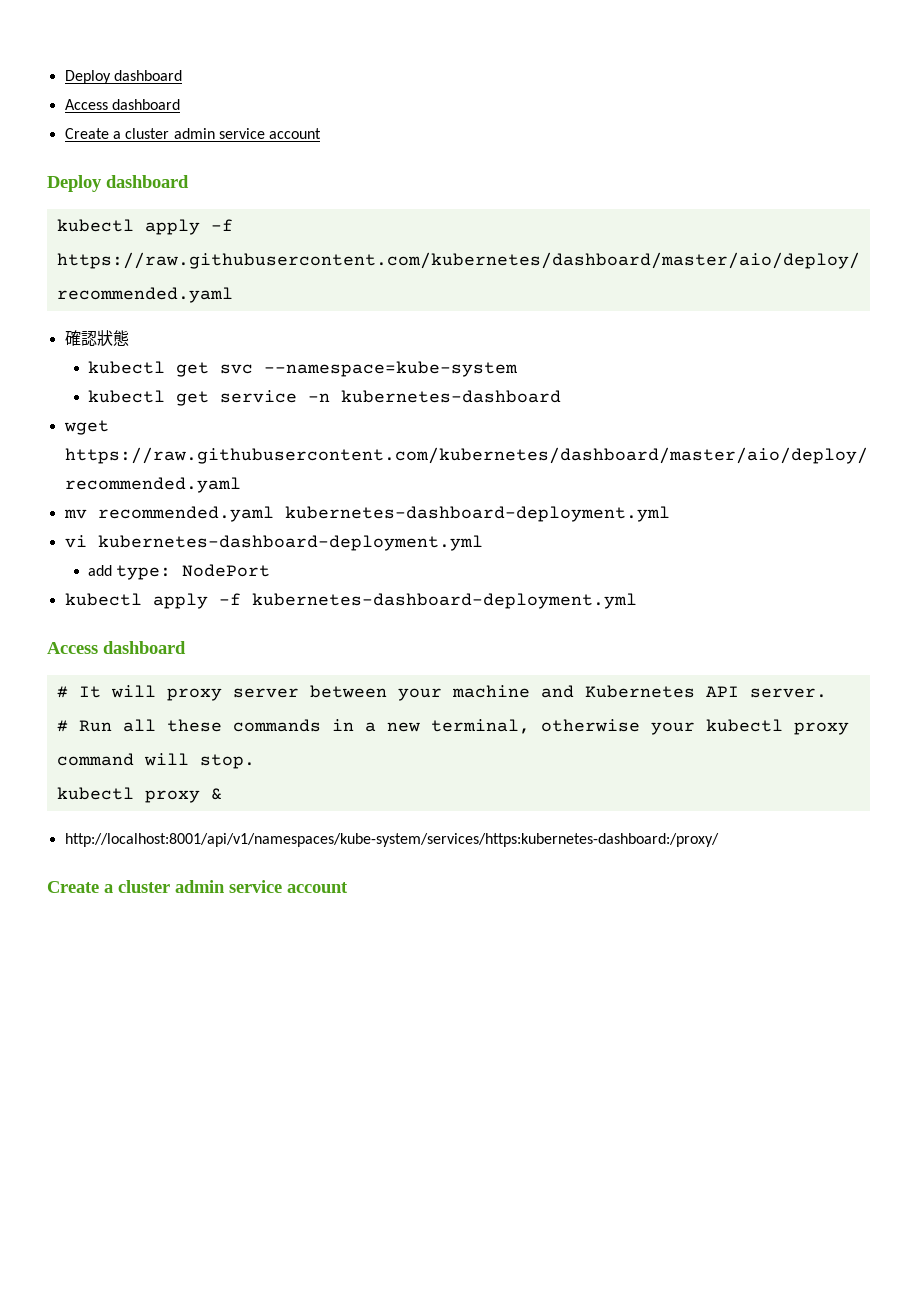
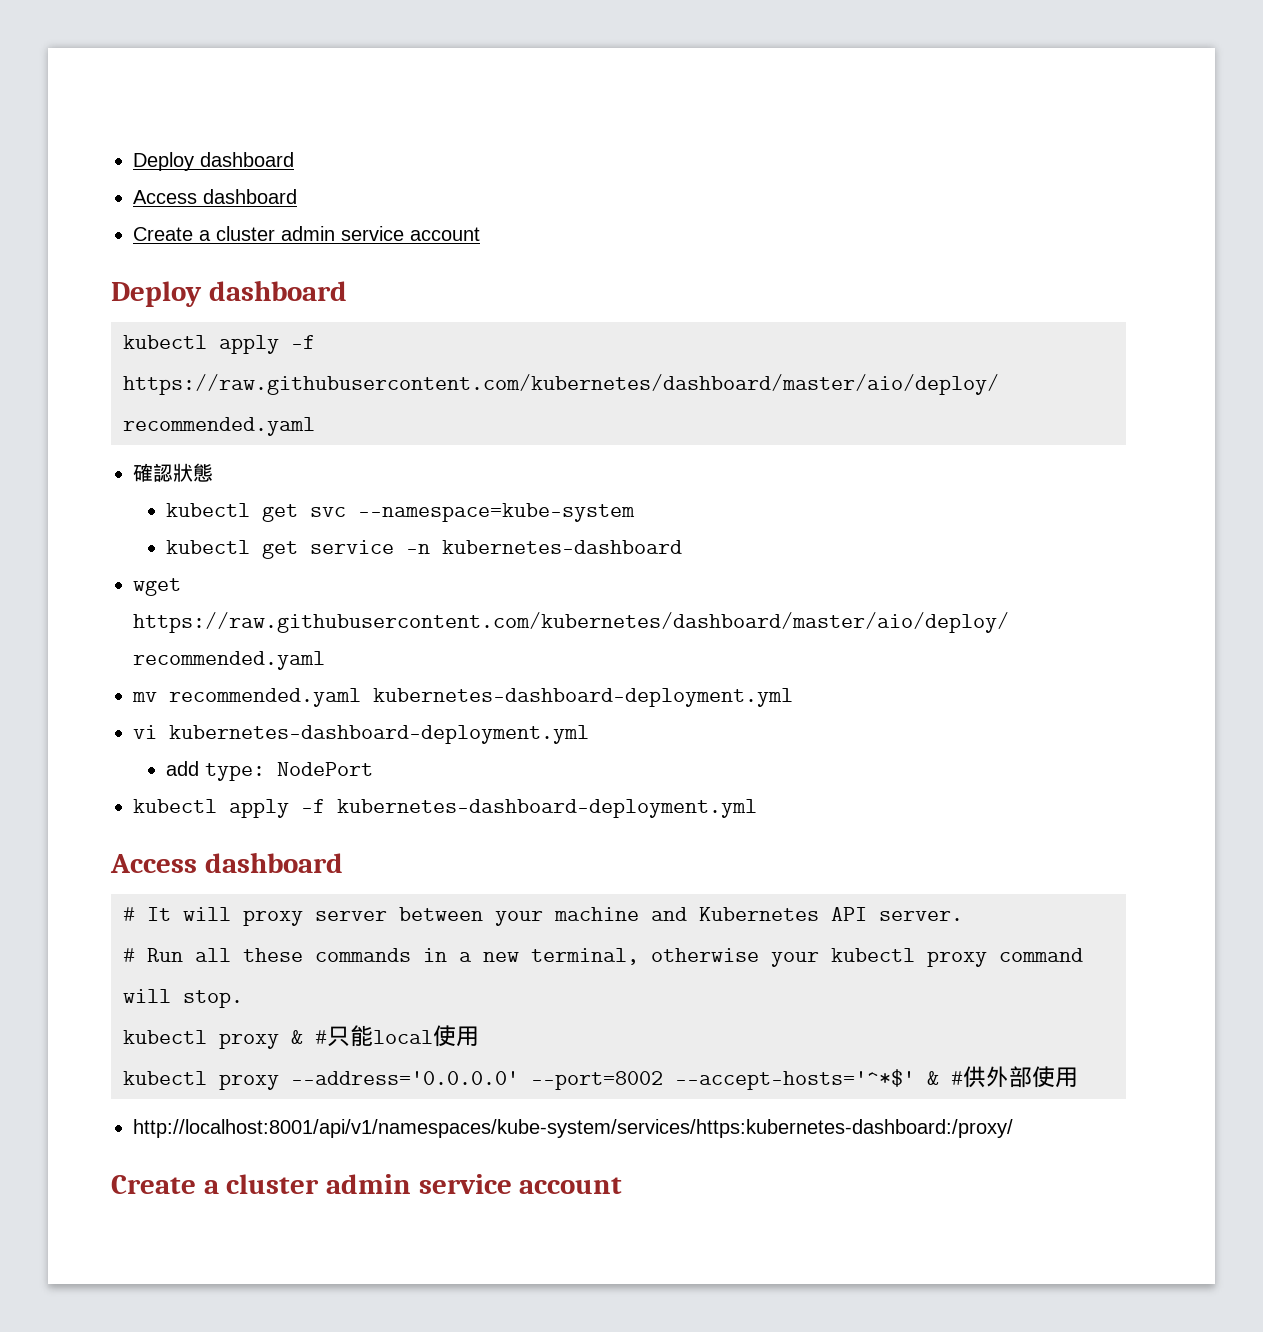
(222, 794) none -> [315,1025,479,1047] [123,1066,1078,1090] #只能local使用 // kubectl proxy --address='0.0.0.0' --port=8002 --accept-hosts='^*$' & #供外部使用

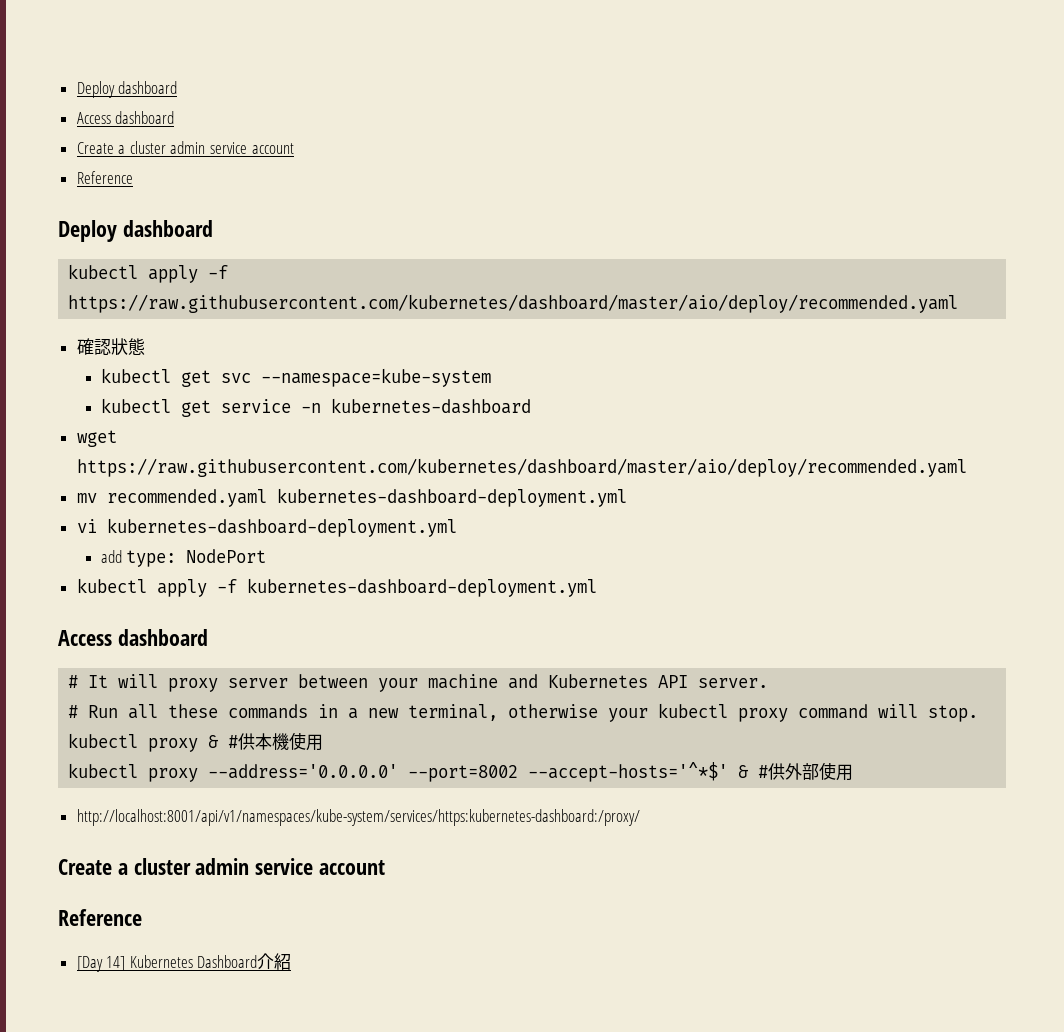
(480, 234) none -> [76,171,133,184] // Reference
[327,1025,433,1047] 只能local -> [238,733,290,750] 供本機
(623, 1185) none -> [58,909,142,926] [76,953,292,972] // Reference // [Day 14] Kubernetes Dashboard介紹

